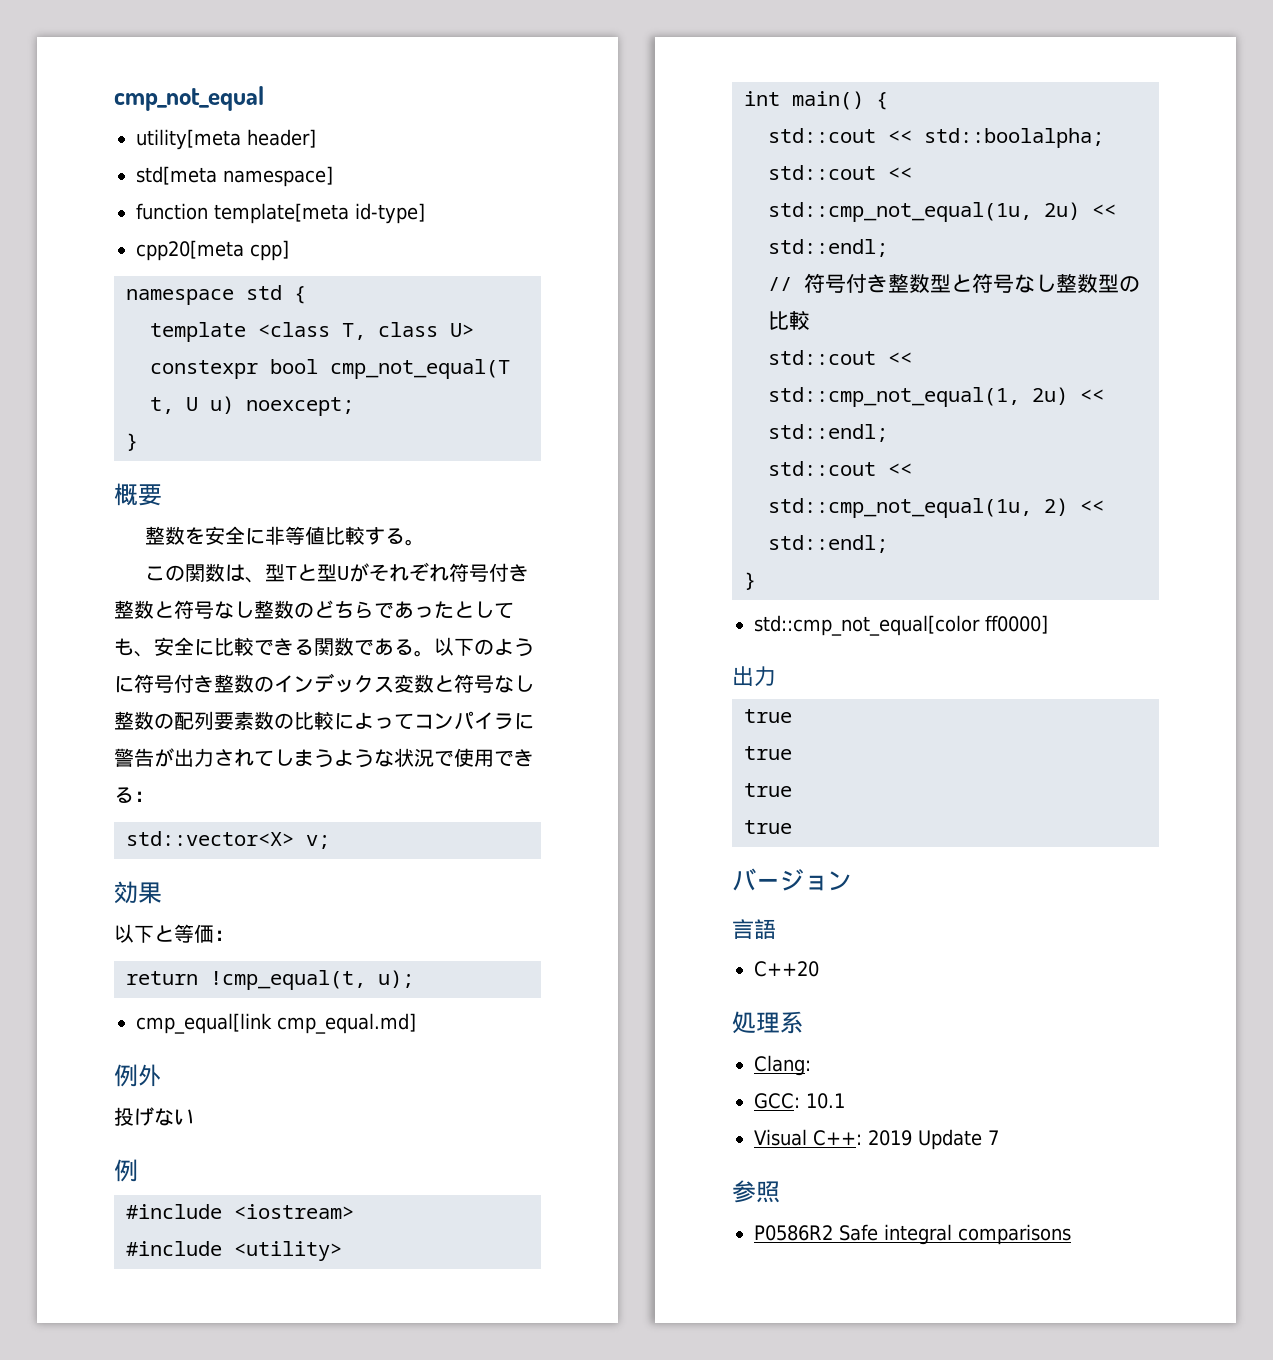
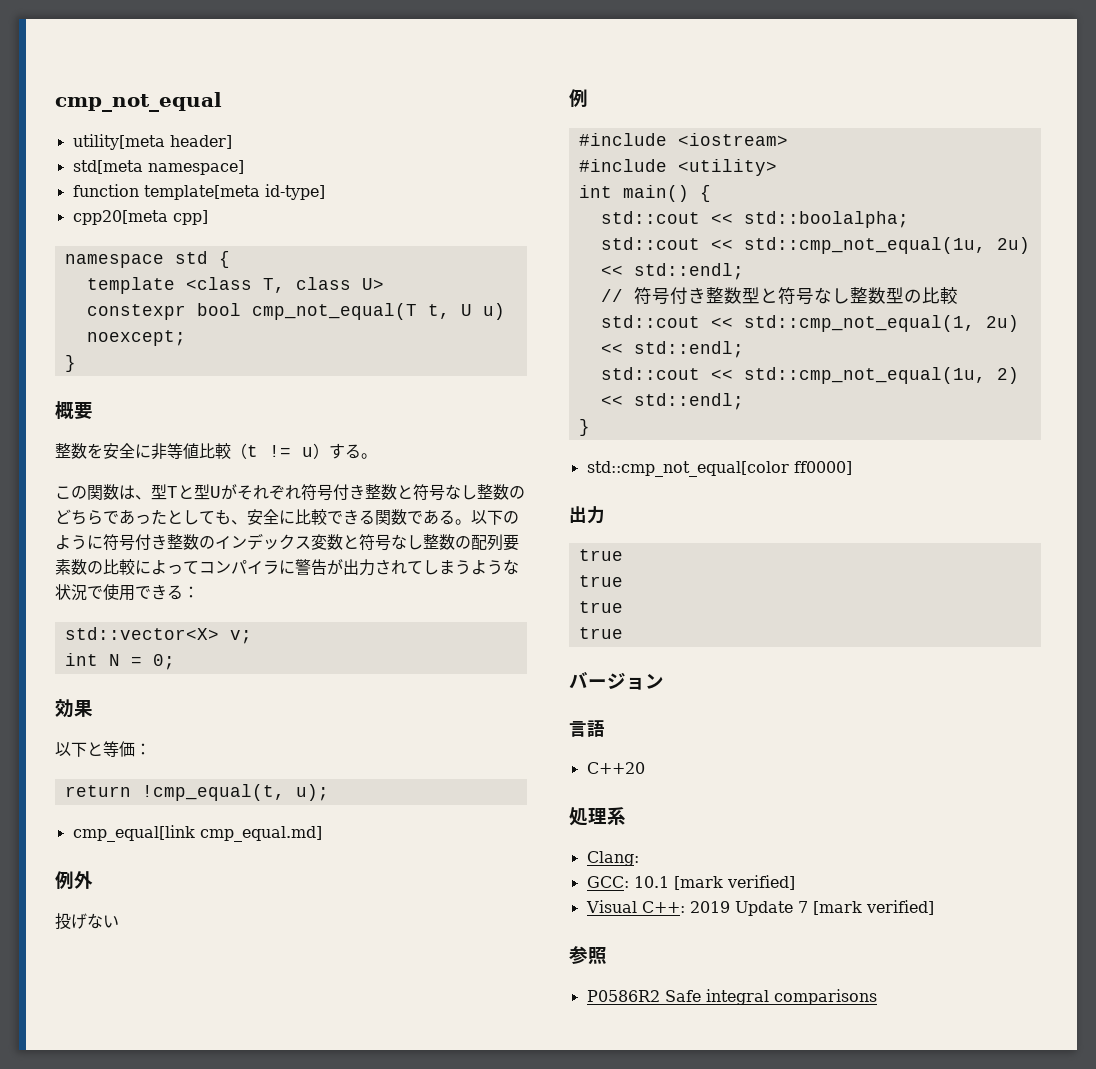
(365, 535) none -> [231,443,329,459] （t != u）
(330, 842) none -> [64,653,175,670] // int N = 0;
(845, 1101) none -> [673,875,795,890] [mark verified]
(999, 1137) none -> [812,900,934,915] [mark verified]

